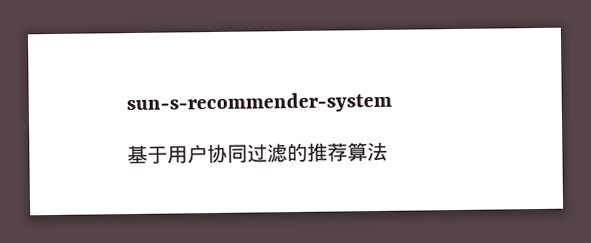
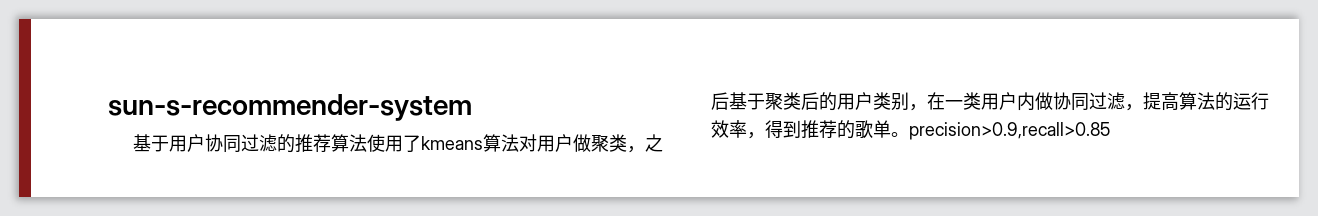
(388, 151) none -> [366,134,663,153] [711,92,1269,111] [711,120,1110,140] 使用了kmeans算法对用户做聚类，之后基于聚类后的用户类别，在一类用户内做协同过滤，提高算法的运行效率，得到推荐的歌单。precision>0.9,recall>0.85

